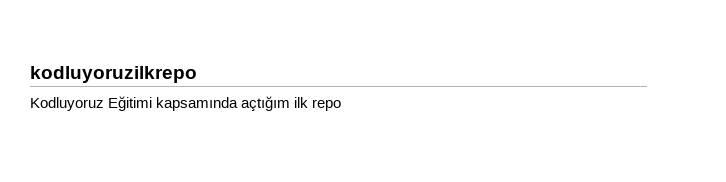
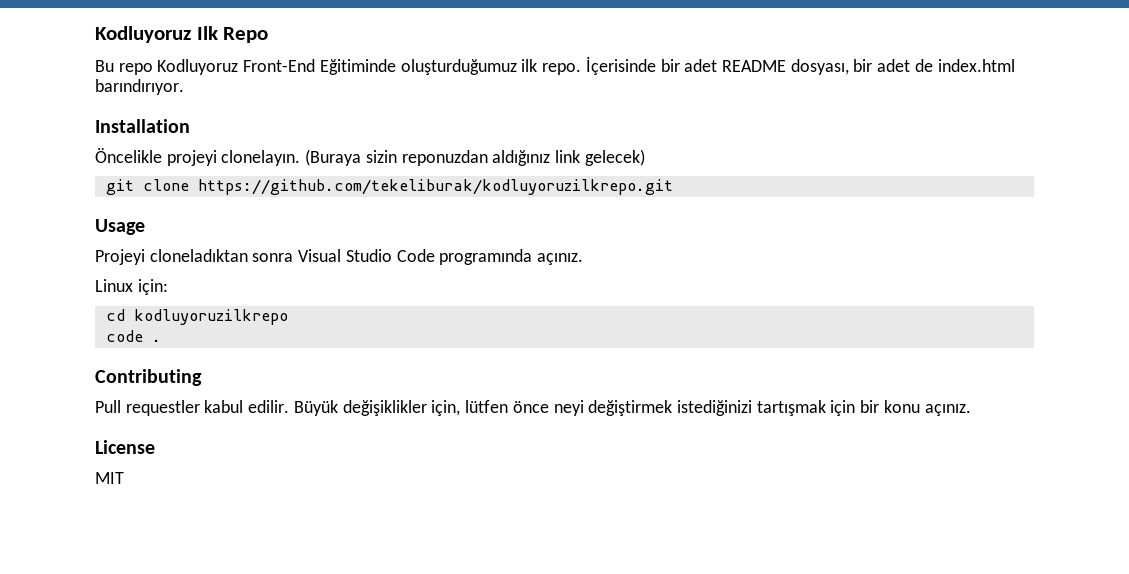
[30,66,197,83] [30,96,342,111] kodluyoruzilkrepo // Kodluyoruz Eğitimi kapsamında açtığım ilk repo -> [95,26,269,43] [95,56,1015,75] [95,79,184,95] [95,119,190,133] [95,148,645,166] [105,179,673,195] [95,219,145,235] [95,249,584,265] [95,279,168,295] [105,309,288,325] [105,330,161,342] [95,369,202,386] [95,400,971,416] [95,440,155,454] [95,472,124,484] Kodluyoruz Ilk Repo // Bu repo Kodluyoruz Front-End Eğitiminde oluşturduğumuz ilk repo. İçerisinde bir adet README dosyası, bir adet de index.html barındırıyor. // Installation // Öncelikle projeyi clonelayın. (Buraya sizin reponuzdan aldığınız link gelecek) // git clone https://github.com/tekeliburak/kodluyoruzilkrepo.git // Usage // Projeyi cloneladıktan sonra Visual Studio Code programında açınız. // Linux için: // cd kodluyoruzilkrepo // code . // Contributing // Pull requestler kabul edilir. Büyük değişiklikler için, lütfen önce neyi değiştirmek istediğinizi tartışmak için bir konu açınız. // License // MIT

